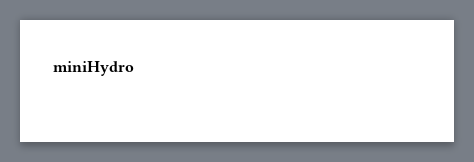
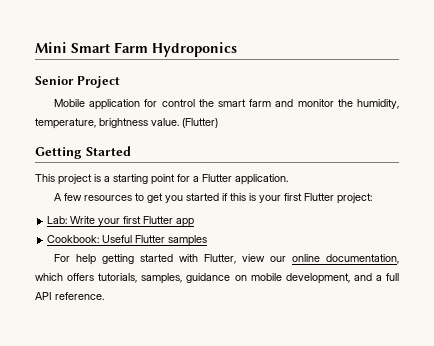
[53,61,134,76] miniHydro -> [35,42,237,57] [35,76,120,88] [53,99,400,110] [35,118,218,129] [35,146,131,159] [35,174,288,185] [53,193,372,204] [47,216,195,227] [47,235,208,246] [53,254,399,265] [35,273,400,284] [35,292,104,300] Mini Smart Farm Hydroponics // Senior Project // Mobile application for control the smart farm and monitor the humidity, temperature, brightness value. (Flutter) // Getting Started // This project is a starting point for a Flutter application. // A few resources to get you started if this is your first Flutter project: // Lab: Write your first Flutter app // Cookbook: Useful Flutter samples // For help getting started with Flutter, view our online documentation, which offers tutorials, samples, guidance on mobile development, and a full API reference.

